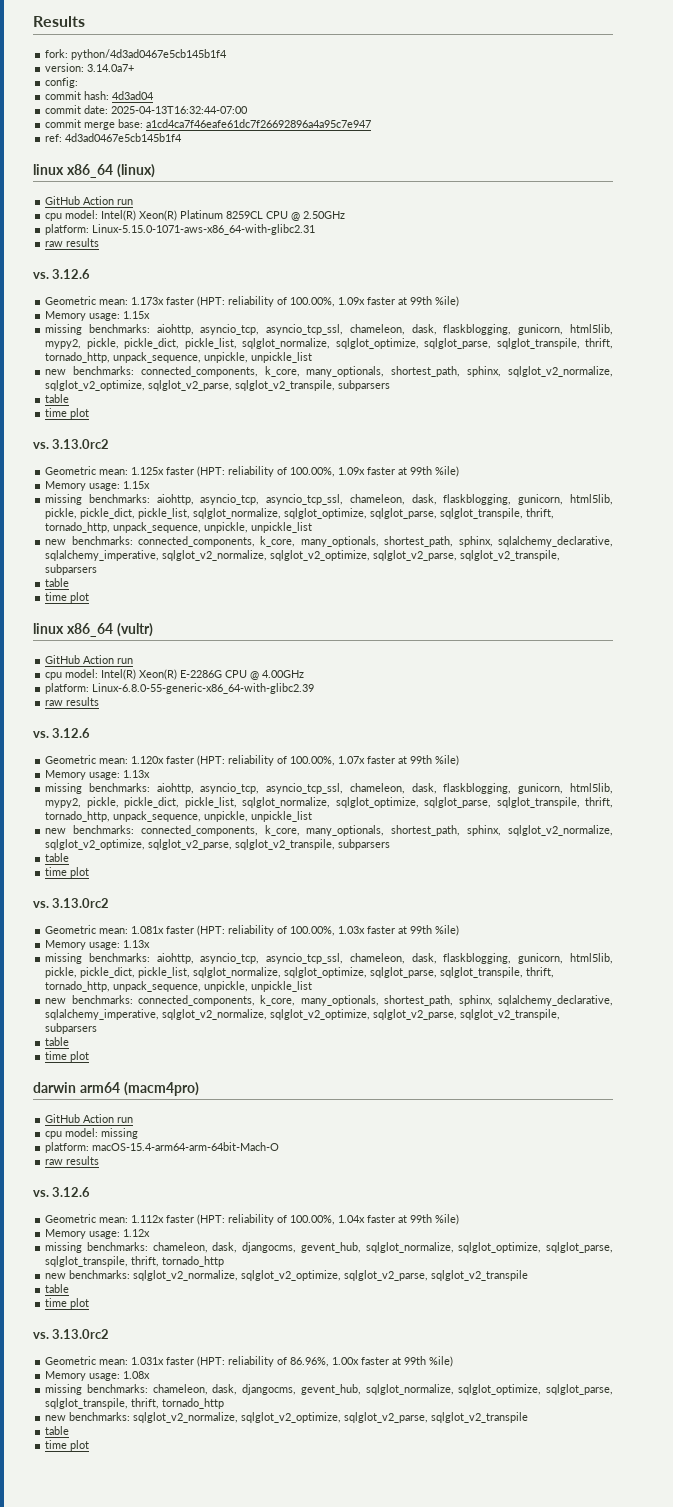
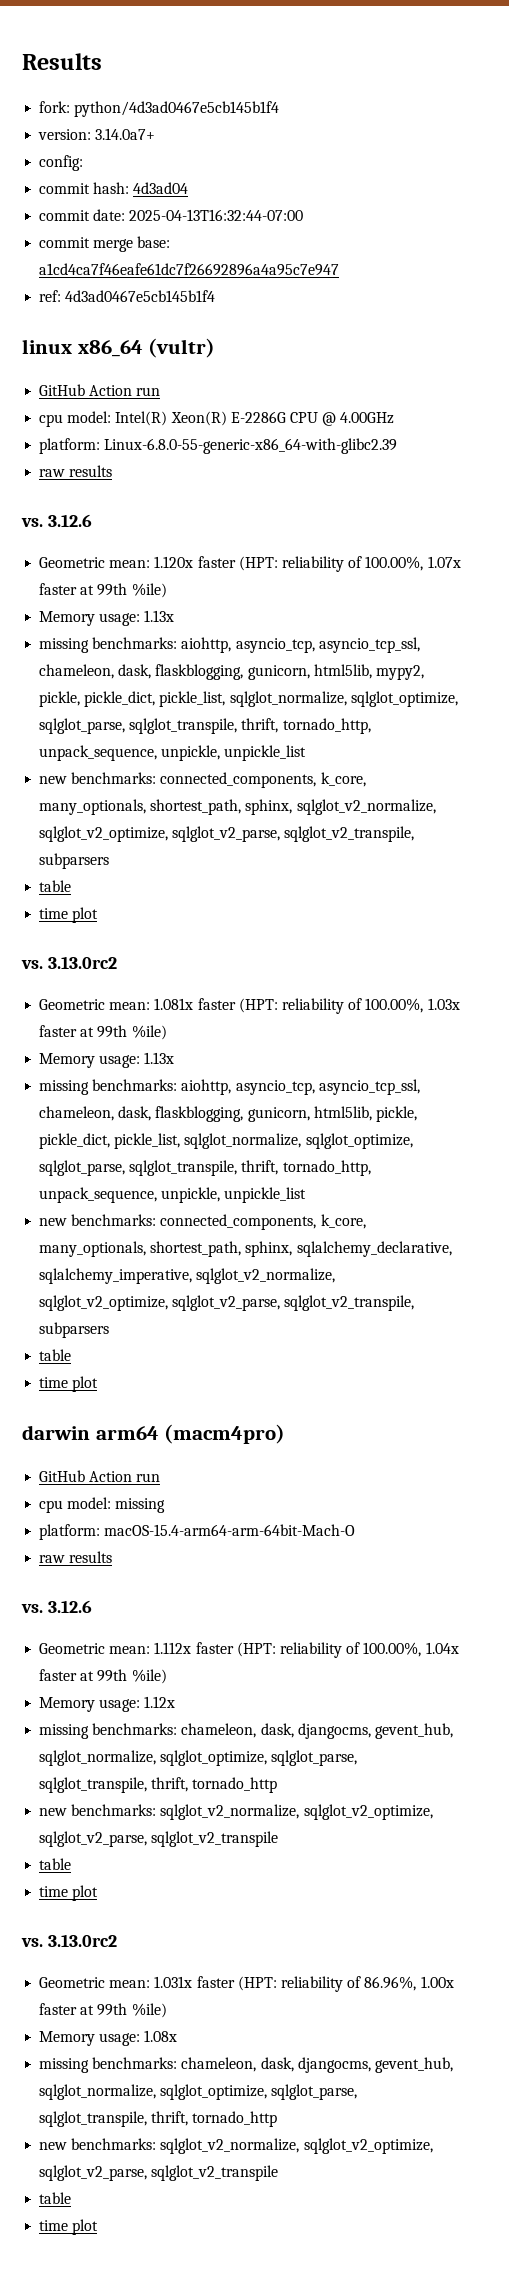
[33,164,155,178] [45,196,134,205] [45,210,346,221] [45,224,316,235] [45,238,100,247] [33,269,91,279] [45,296,460,307] [45,311,151,321] [45,324,613,335] [45,338,613,349] [45,352,313,363] [45,366,613,377] [45,380,391,391] [45,394,70,403] [45,408,90,419] [33,439,110,449] [45,466,460,477] [45,481,151,491] [45,494,613,505] [45,508,555,519] [45,522,313,533] [45,536,613,547] [45,550,561,561] [45,564,98,575] [45,578,70,587] [45,592,90,603] // linux x86_64 (linux) // GitHub Action run // cpu model: Intel(R) Xeon(R) Platinum 8259CL CPU @ 2.50GHz // platform: Linux-5.15.0-1071-aws-x86_64-with-glibc2.31 // raw results // vs. 3.12.6 // Geometric mean: 1.173x faster (HPT: reliability of 100.00%, 1.09x faster at 99th %ile) // Memory usage: 1.15x // missing benchmarks: aiohttp, asyncio_tcp, asyncio_tcp_ssl, chameleon, dask, flaskblogging, gunicorn, html5lib, mypy2, pickle, pickle_dict, pickle_list, sqlglot_normalize, sqlglot_optimize, sqlglot_parse, sqlglot_transpile, thrift, tornado_http, unpack_sequence, unpickle, unpickle_list // new benchmarks: connected_components, k_core, many_optionals, shortest_path, sphinx, sqlglot_v2_normalize, sqlglot_v2_optimize, sqlglot_v2_parse, sqlglot_v2_transpile, subparsers // table // time plot // vs. 3.13.0rc2 // Geometric mean: 1.125x faster (HPT: reliability of 100.00%, 1.09x faster at 99th %ile) // Memory usage: 1.15x // missing benchmarks: aiohttp, asyncio_tcp, asyncio_tcp_ssl, chameleon, dask, flaskblogging, gunicorn, html5lib, pickle, pickle_dict, pickle_list, sqlglot_normalize, sqlglot_optimize, sqlglot_parse, sqlglot_transpile, thrift, tornado_http, unpack_sequence, unpickle, unpickle_list // new benchmarks: connected_components, k_core, many_optionals, shortest_path, sphinx, sqlalchemy_declarative, sqlalchemy_imperative, sqlglot_v2_normalize, sqlglot_v2_optimize, sqlglot_v2_parse, sqlglot_v2_transpile, subparsers // table // time plot -> (216, 296) none

